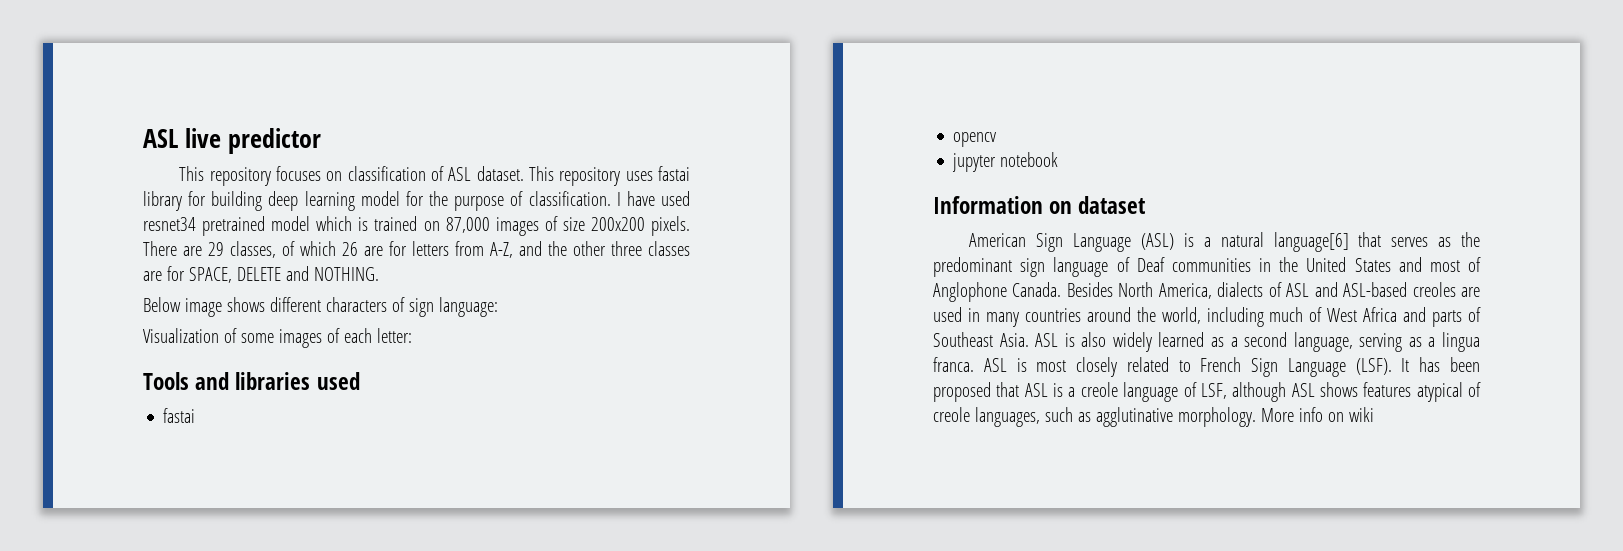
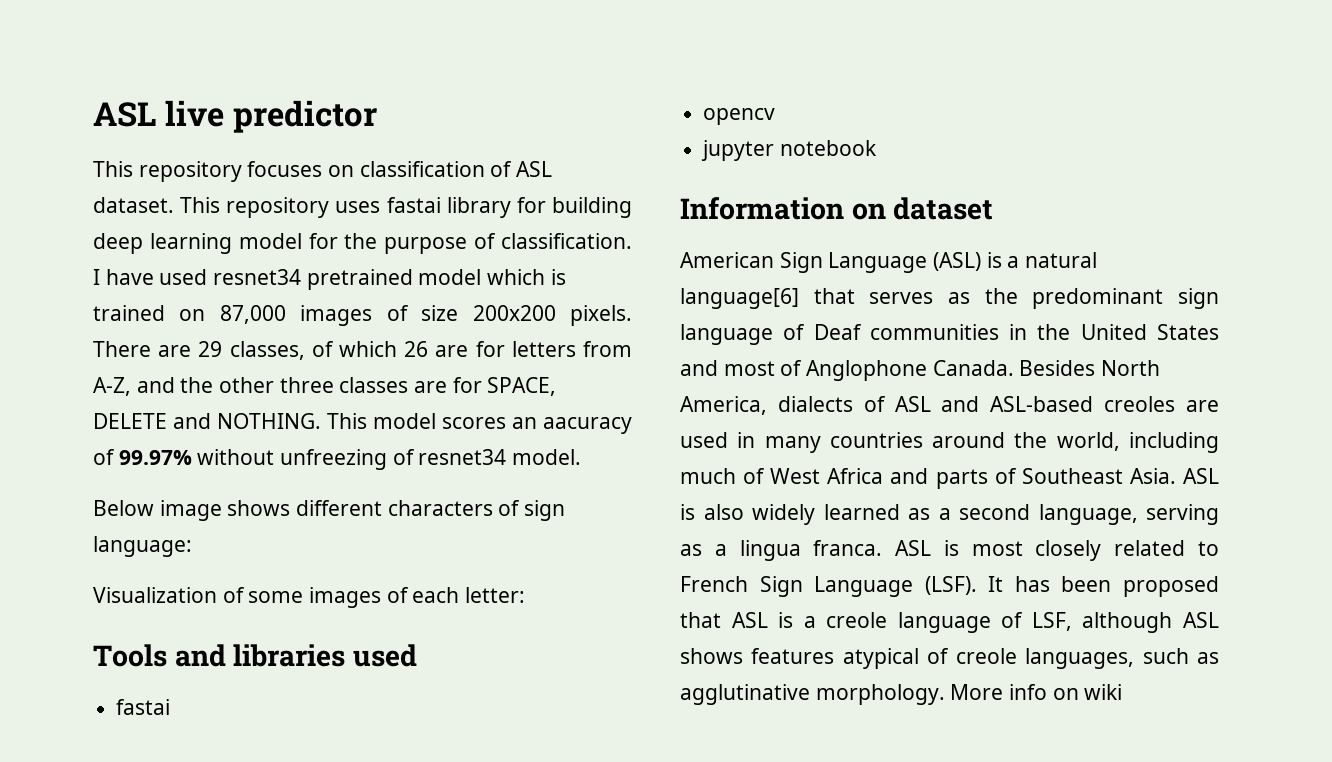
(379, 274) none -> [327,413,632,434] [93,449,582,470] This model scores an aacuracy of 99.97% without unfreezing of resnet34 model.

